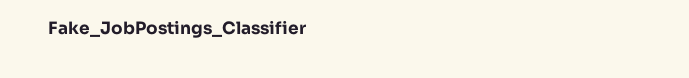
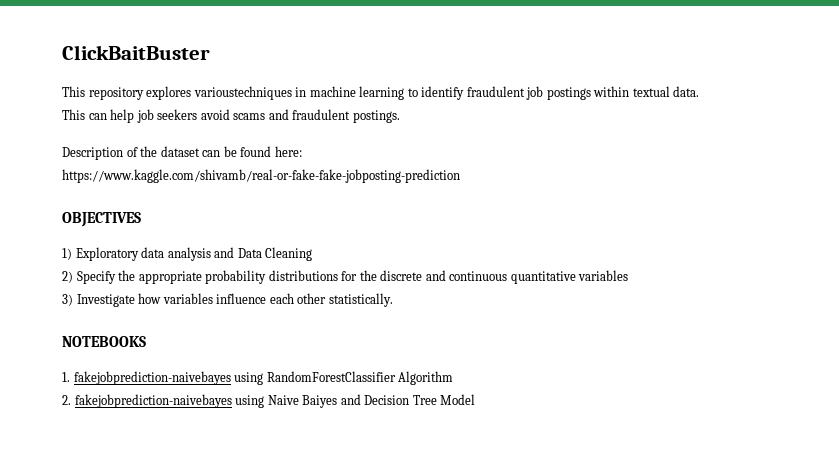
[48,20,306,38] Fake_JobPostings_Classifier -> [62,45,210,60] [62,86,700,100] [62,109,400,123] [62,146,302,160] [62,169,460,183] [62,212,141,227] [62,247,313,261] [62,270,629,284] [62,293,393,307] [62,336,146,347] [62,371,454,385] [62,394,476,408] ClickBaitBuster // This repository explores varioustechniques in machine learning to identify fraudulent job postings within textual data. // This can help job seekers avoid scams and fraudulent postings. // Description of the dataset can be found here: // https://www.kaggle.com/shivamb/real-or-fake-fake-jobposting-prediction // OBJECTIVES // 1) Exploratory data analysis and Data Cleaning // 2) Specify the appropriate probability distributions for the discrete and continuous quantitative variables // 3) Investigate how variables influence each other statistically. // NOTEBOOKS // 1. fakejobprediction-naivebayes using RandomForestClassifier Algorithm // 2. fakejobprediction-naivebayes using Naive Baiyes and Decision Tree Model

